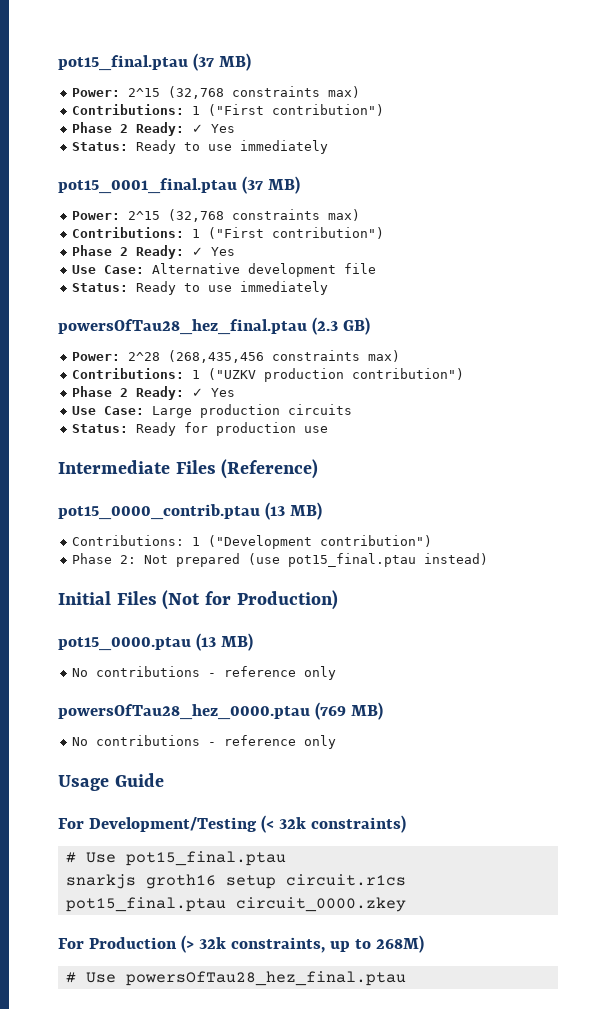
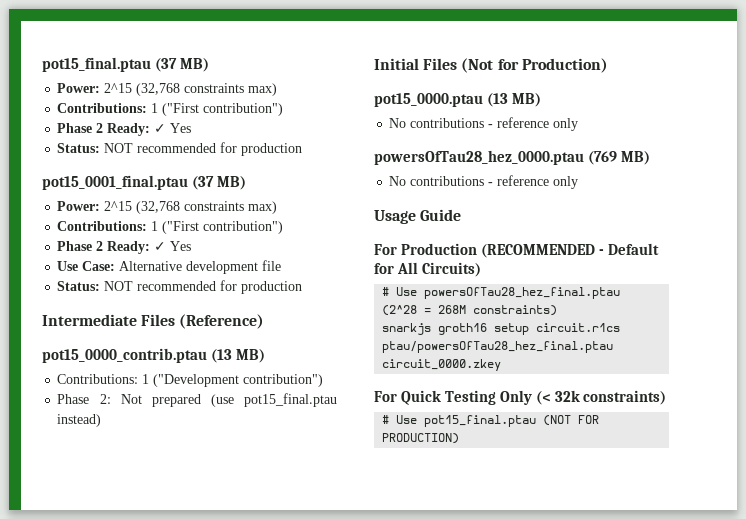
[136,140,329,154] Ready to use immediately -> [104,142,303,156] NOT recommended for production
[136,281,329,295] [58,317,370,335] [72,350,401,363] [72,368,465,382] [72,386,236,400] [72,404,353,418] [72,422,329,436] Ready to use immediately // powersOfTau28_hez_final.ptau (2.3 GB) // Power: 2^28 (268,435,456 constraints max) // Contributions: 1 ("UZKV production contribution") // Phase 2 Ready: ✓ Yes // Use Case: Large production circuits // Status: Ready for production use -> [104,280,303,294] NOT recommended for production
[88,817,257,832] Development/Testing -> [400,243,659,258] [374,262,481,277] [382,287,621,299] [382,305,558,316] [382,323,621,335] [382,341,614,353] [382,359,502,371] [374,390,532,405] Production (RECOMMENDED - Default for All Circuits) // # Use powersOfTau28_hez_final.ptau (2^28 = 268M constraints) // snarkjs groth16 setup circuit.r1cs ptau/powersOfTau28_hez_final.ptau circuit_0000.zkey // For Quick Testing Only
[65,874,406,889] [65,897,406,912] [58,935,424,953] [65,971,406,986] // snarkjs groth16 setup circuit.r1cs pot15_final.ptau circuit_0000.zkey // For Production (> 32k constraints, up to 268M) // # Use powersOfTau28_hez_final.ptau -> [543,415,600,426] [382,433,460,444] (NOT FOR PRODUCTION)

